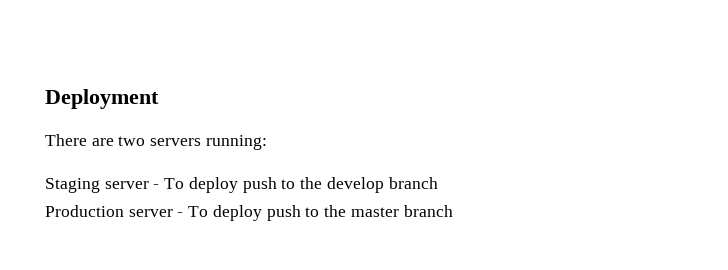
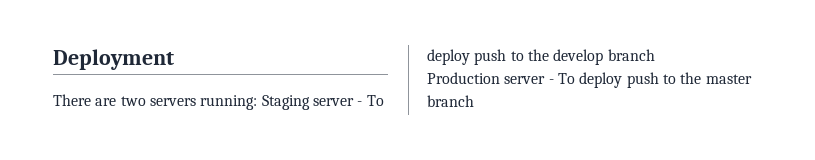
(267, 142) // -> (258, 102) none

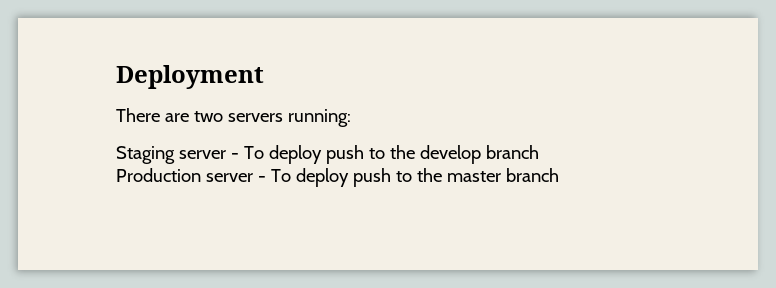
(258, 102) none -> (351, 118) //

